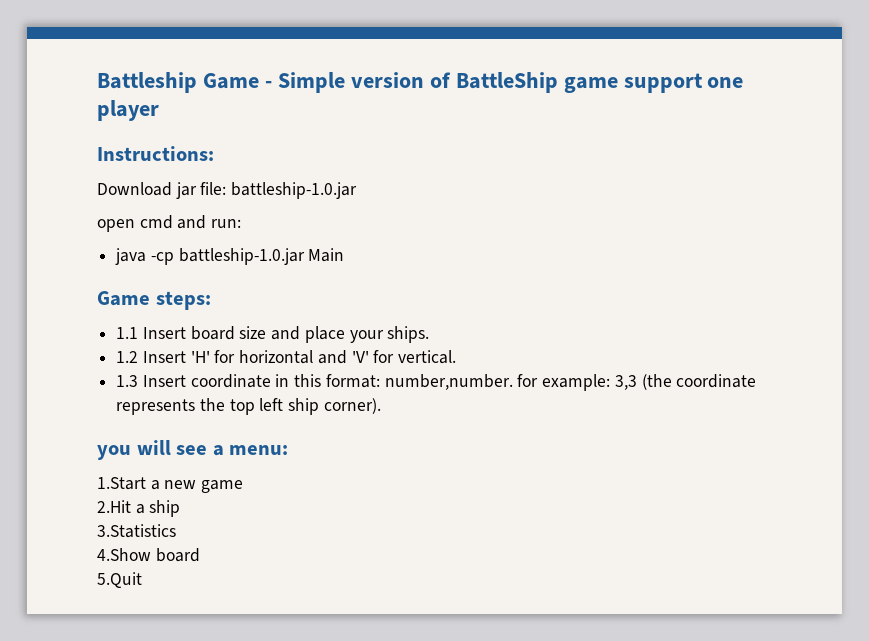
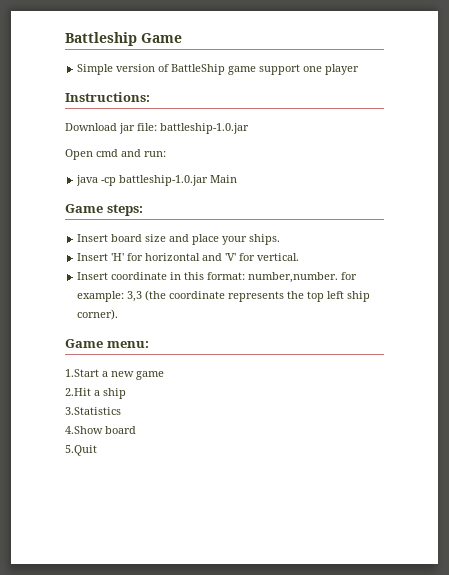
[264,81,272,88] - -> (182, 38) //
[97,219,135,232] open -> [65,149,93,160] Open
[116,327,139,339] 1.1 -> (143, 210) none
[116,351,139,363] 1.2 -> (281, 239) none
[116,375,139,387] 1.3 -> (300, 257) none
[97,440,224,460] you will see a -> [65,339,103,348] Game

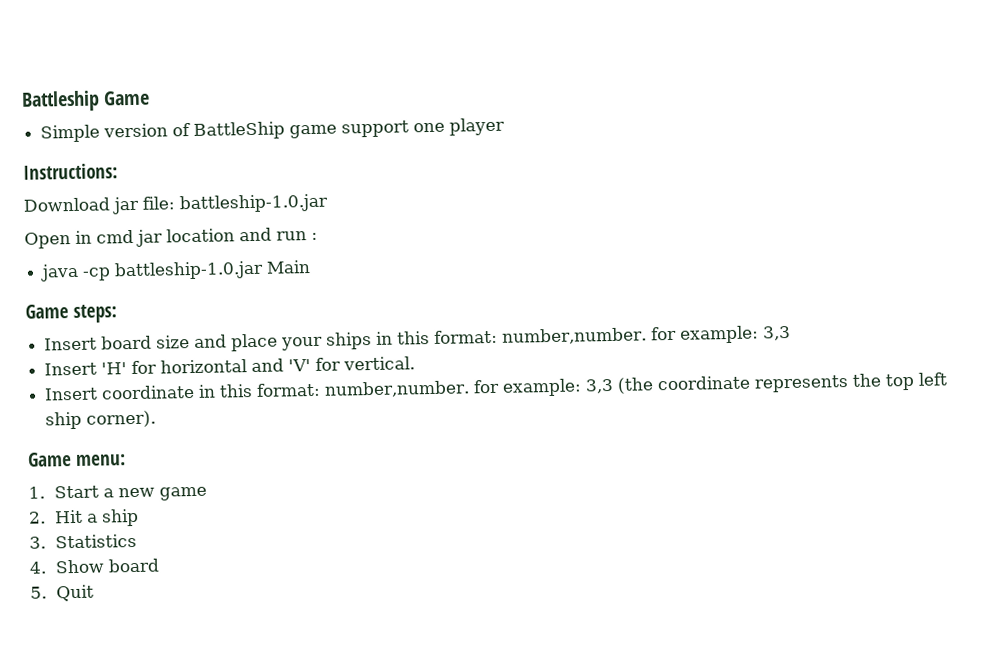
[96,149,166,157] cmd and run: -> [75,227,318,247] in cmd jar location and run :
[249,234,281,245] ships. -> [326,325,792,350] ships in this format: number,number. for example: 3,3
[65,369,99,377] 1.Start -> [28,485,99,499] 1. Start
[65,388,91,396] 2.Hit -> [28,509,83,524] 2. Hit
[65,407,121,415] [65,426,103,434] 3.Statistics // 4.Show -> [29,533,137,549] [29,559,105,574] 3. Statistics // 4. Show
[65,445,97,456] 5.Quit -> [30,584,94,602] 5. Quit

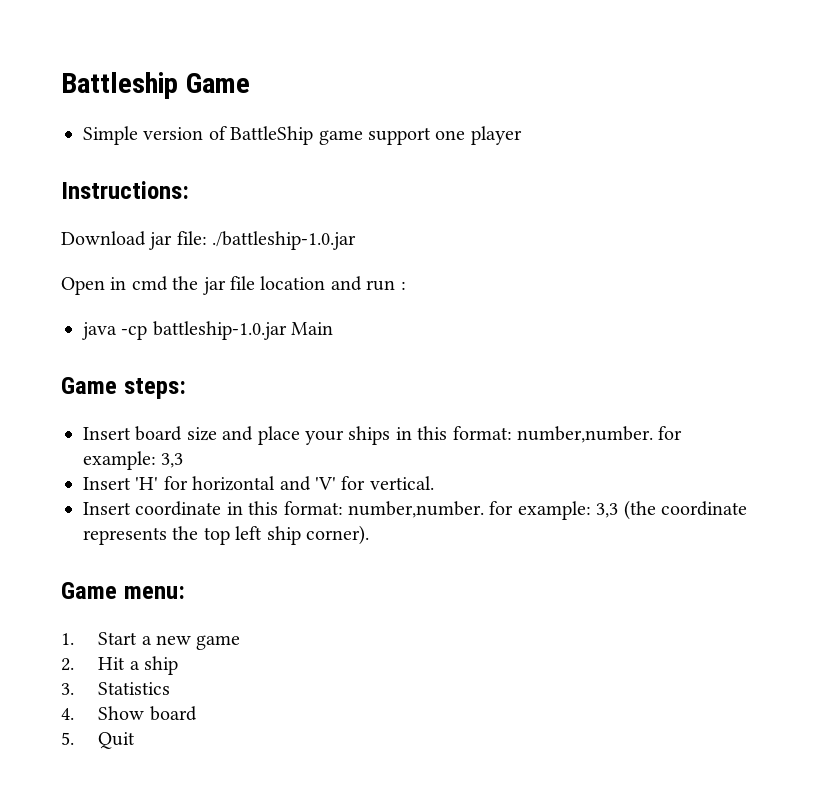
[179,193,328,214] battleship-1.0.jar -> [212,231,357,250] ./battleship-1.0.jar
[136,229,163,247] jar -> [172,276,256,295] the jar file

